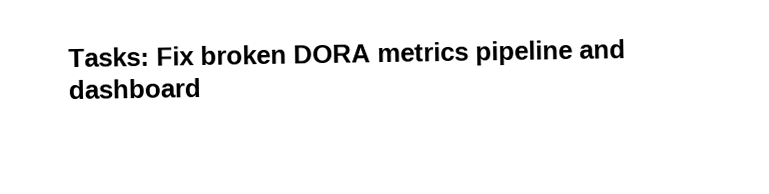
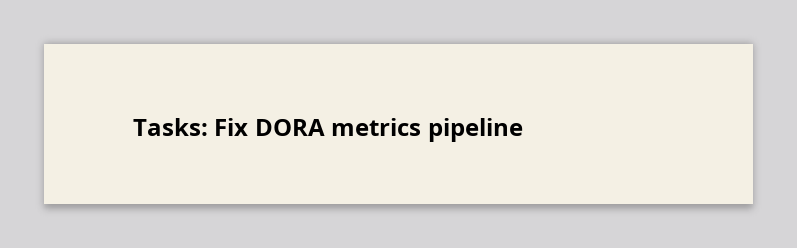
[200,44,288,65] broken -> (249, 127) none
[579,39,627,59] [68,77,201,100] and dashboard -> (523, 130) none

